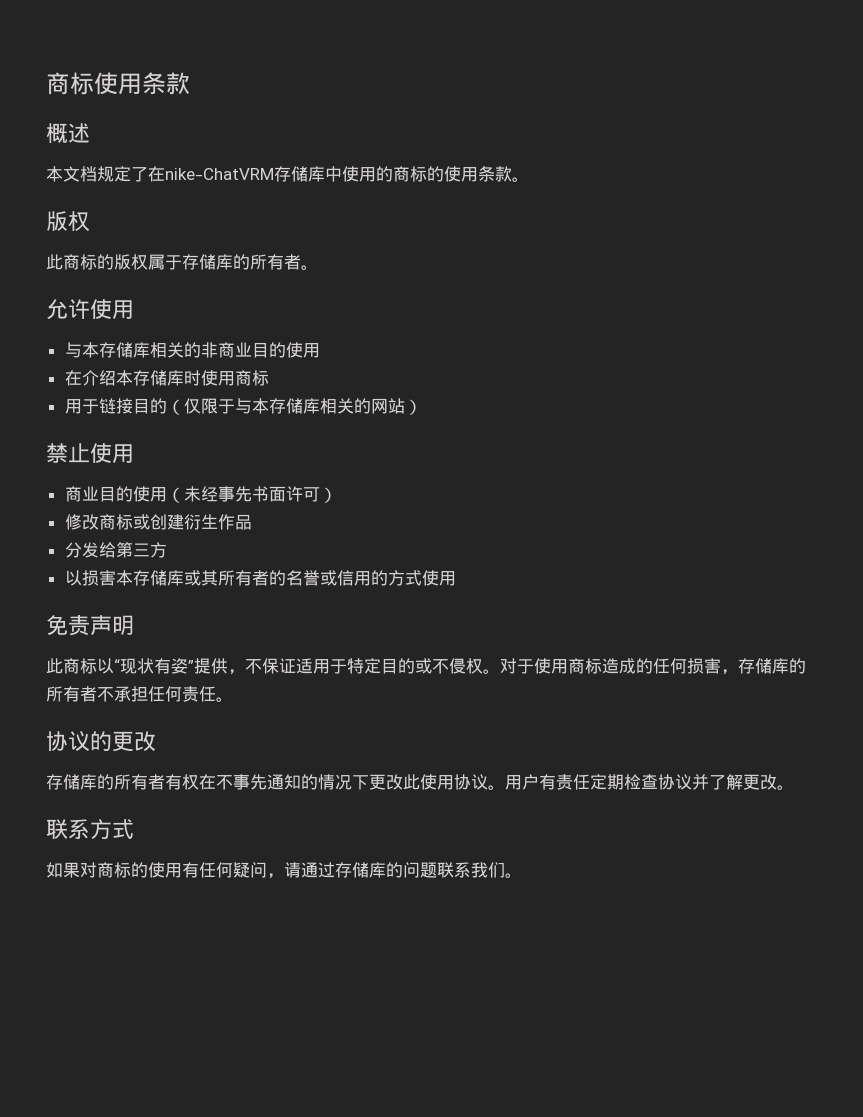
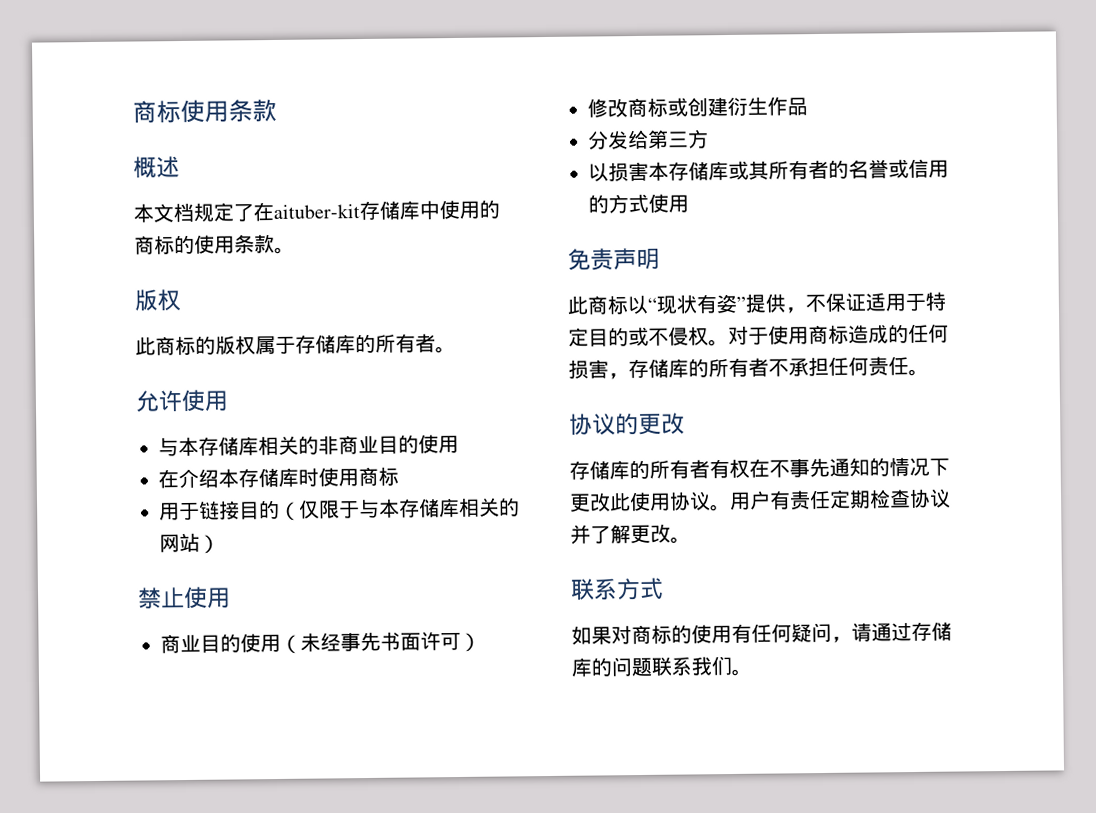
[165,168,274,180] nike-ChatVRM -> [273,204,360,220] aituber-kit

